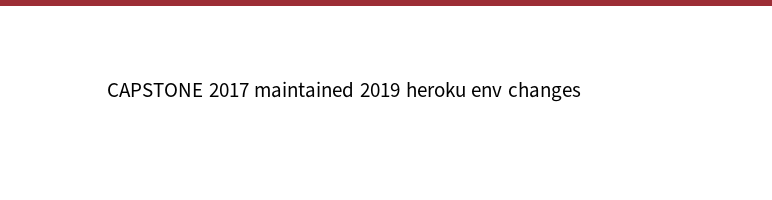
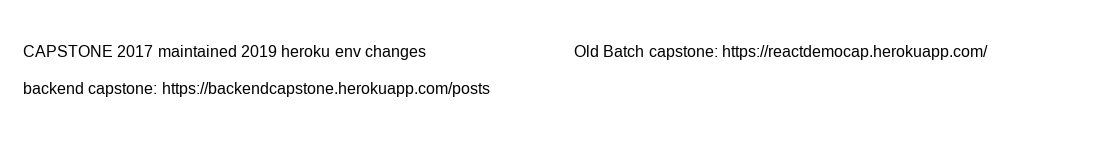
(582, 92) none -> [23,82,490,97] [574,45,988,60] // backend capstone: https://backendcapstone.herokuapp.com/posts // Old Batch capstone: https://reactdemocap.herokuapp.com/

